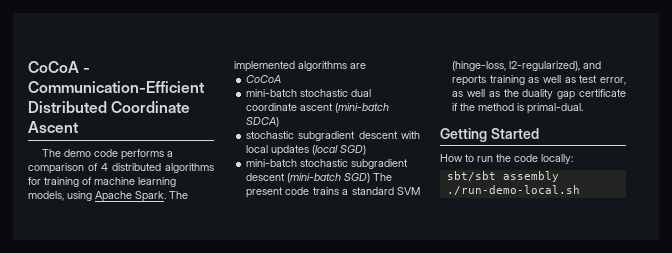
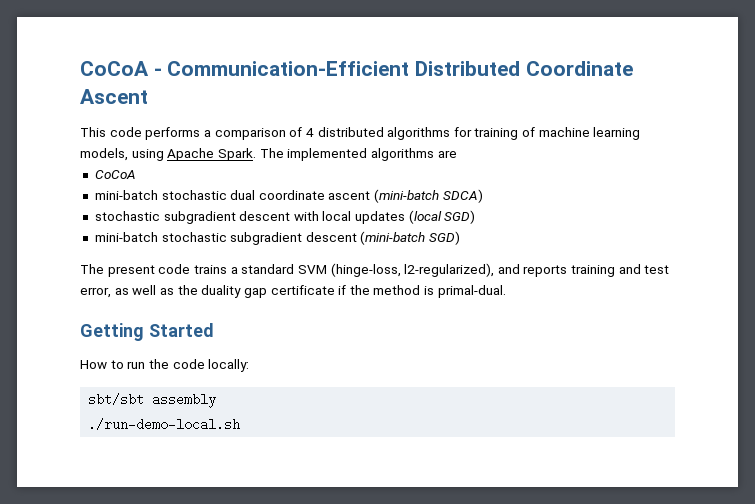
[42,149,92,157] The demo -> [80,127,106,137] This
(371, 178) none -> (461, 238) //
[528,75,576,83] as well as -> [618,264,641,274] and

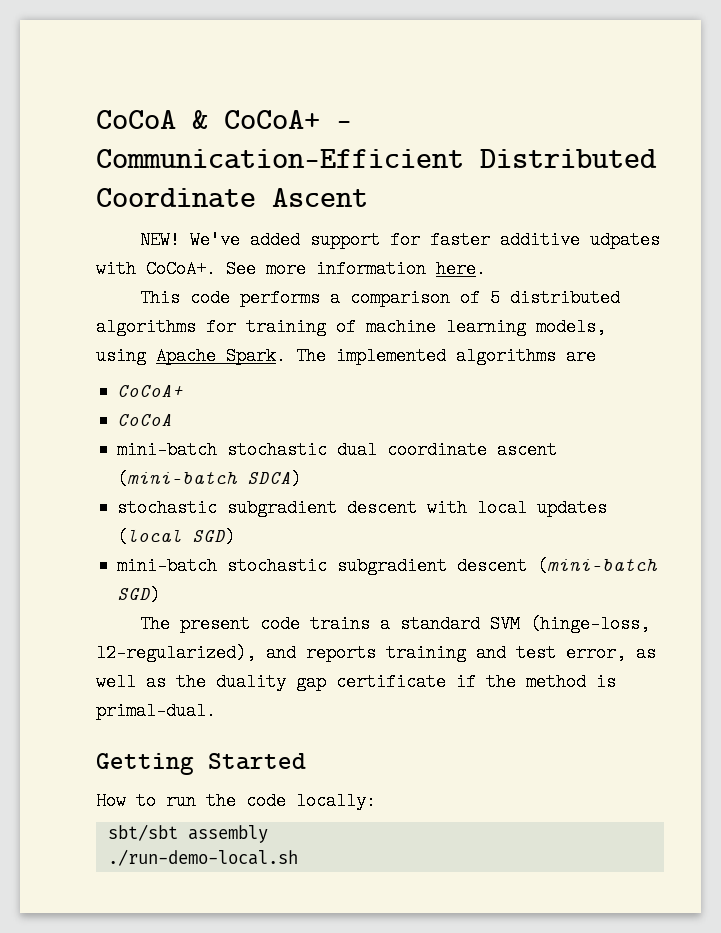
[80,61,149,76] CoCoA -> [96,110,320,129] CoCoA & CoCoA+
(148, 96) none -> [140,231,661,249] [96,260,486,278] // NEW! We've added support for faster additive udpates with CoCoA+. See more information here.
[305,128,314,137] 4 -> [490,289,501,307] 5
(457, 154) none -> [117,384,184,397] // CoCoA+

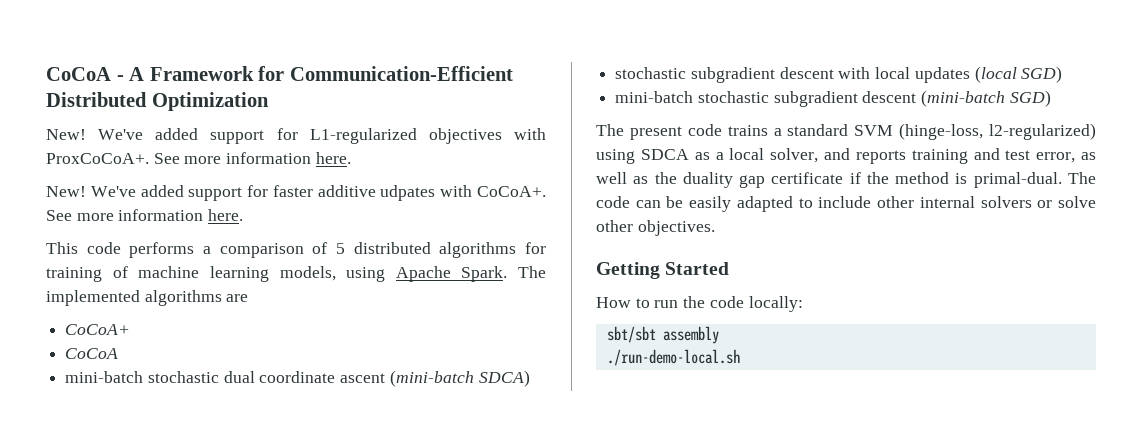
[96,110,352,129] [96,149,657,169] [96,188,368,208] [140,231,181,249] CoCoA & CoCoA+ - Communication-Efficient Distributed Coordinate Ascent // NEW! -> [46,66,513,81] [46,92,269,111] [46,128,546,144] [46,152,351,164] [46,186,86,197] CoCoA - A Framework for Communication-Efficient Distributed Optimization // New! We've added support for L1-regularized objectives with ProxCoCoA+. See more information here. // New!
[96,644,256,662] l2-regularized), -> [989,123,1096,140] [596,148,819,164] l2-regularized) using SDCA as a local solver,
(216, 711) none -> [1068,172,1096,184] [596,196,1096,212] [596,220,715,236] The code can be easily adapted to include other internal solvers or solve other objectives.

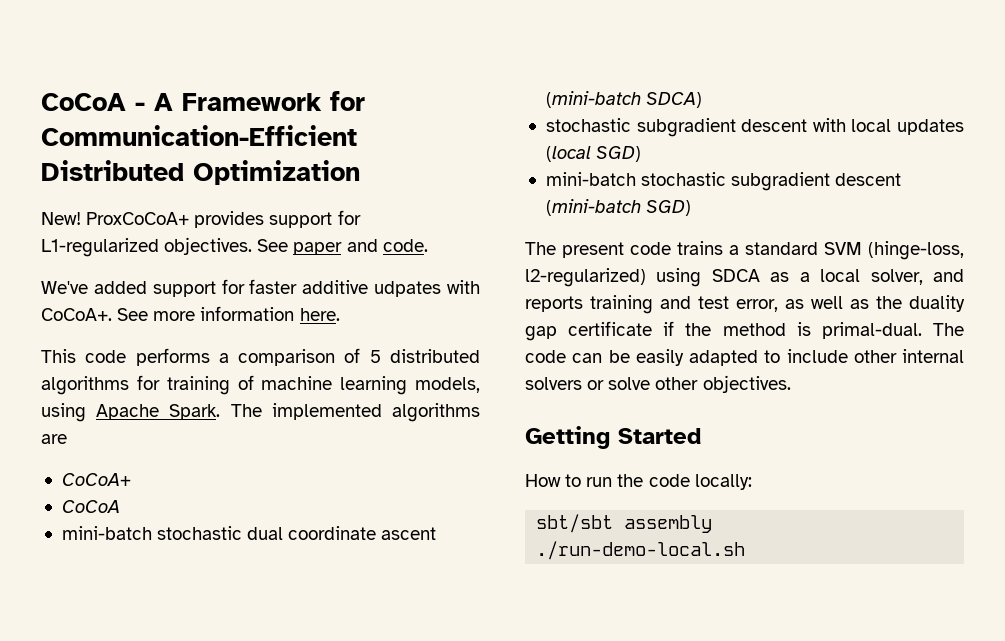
[98,128,199,140] We've added -> [86,211,265,228] ProxCoCoA+ provides
[428,128,546,144] [46,152,351,164] [46,186,86,197] objectives with ProxCoCoA+. See more information here. // New! -> [164,237,428,255] objectives. See paper and code. //

